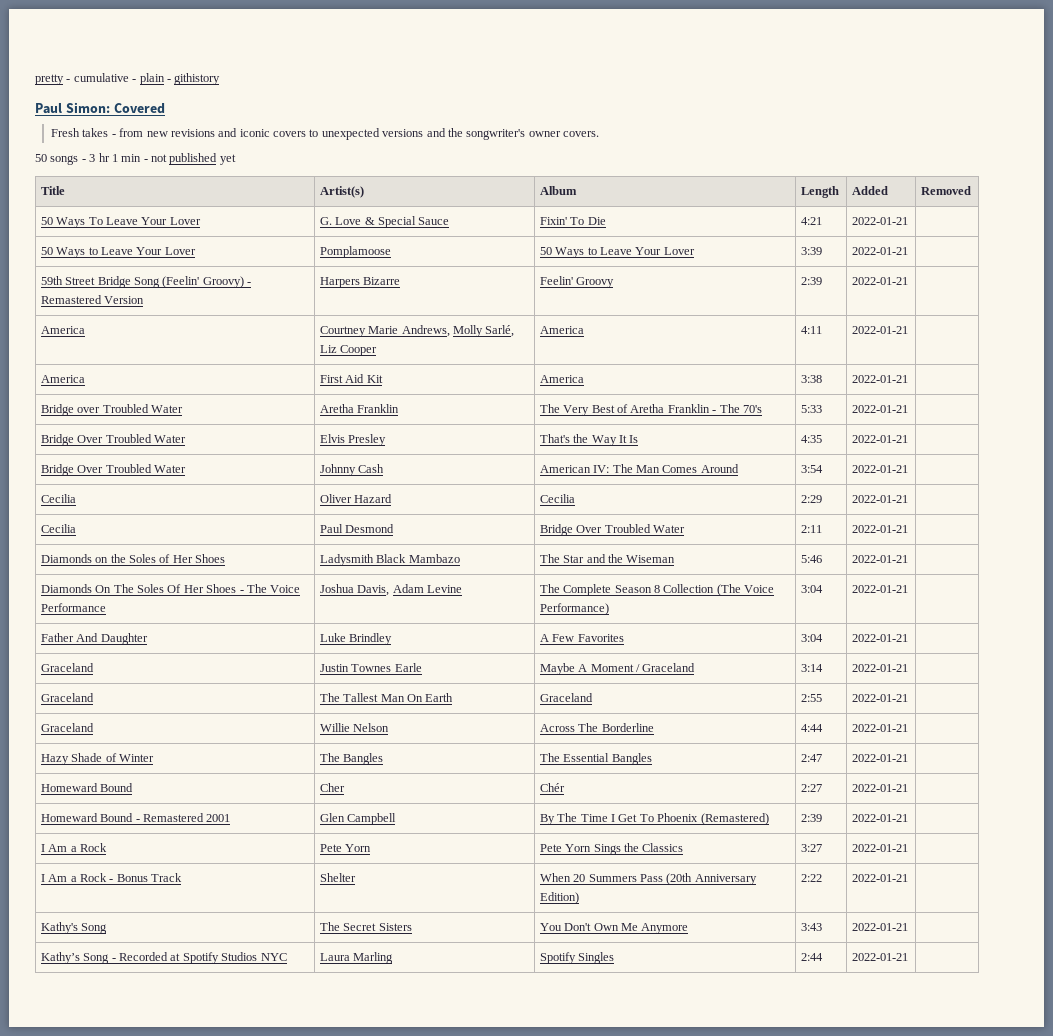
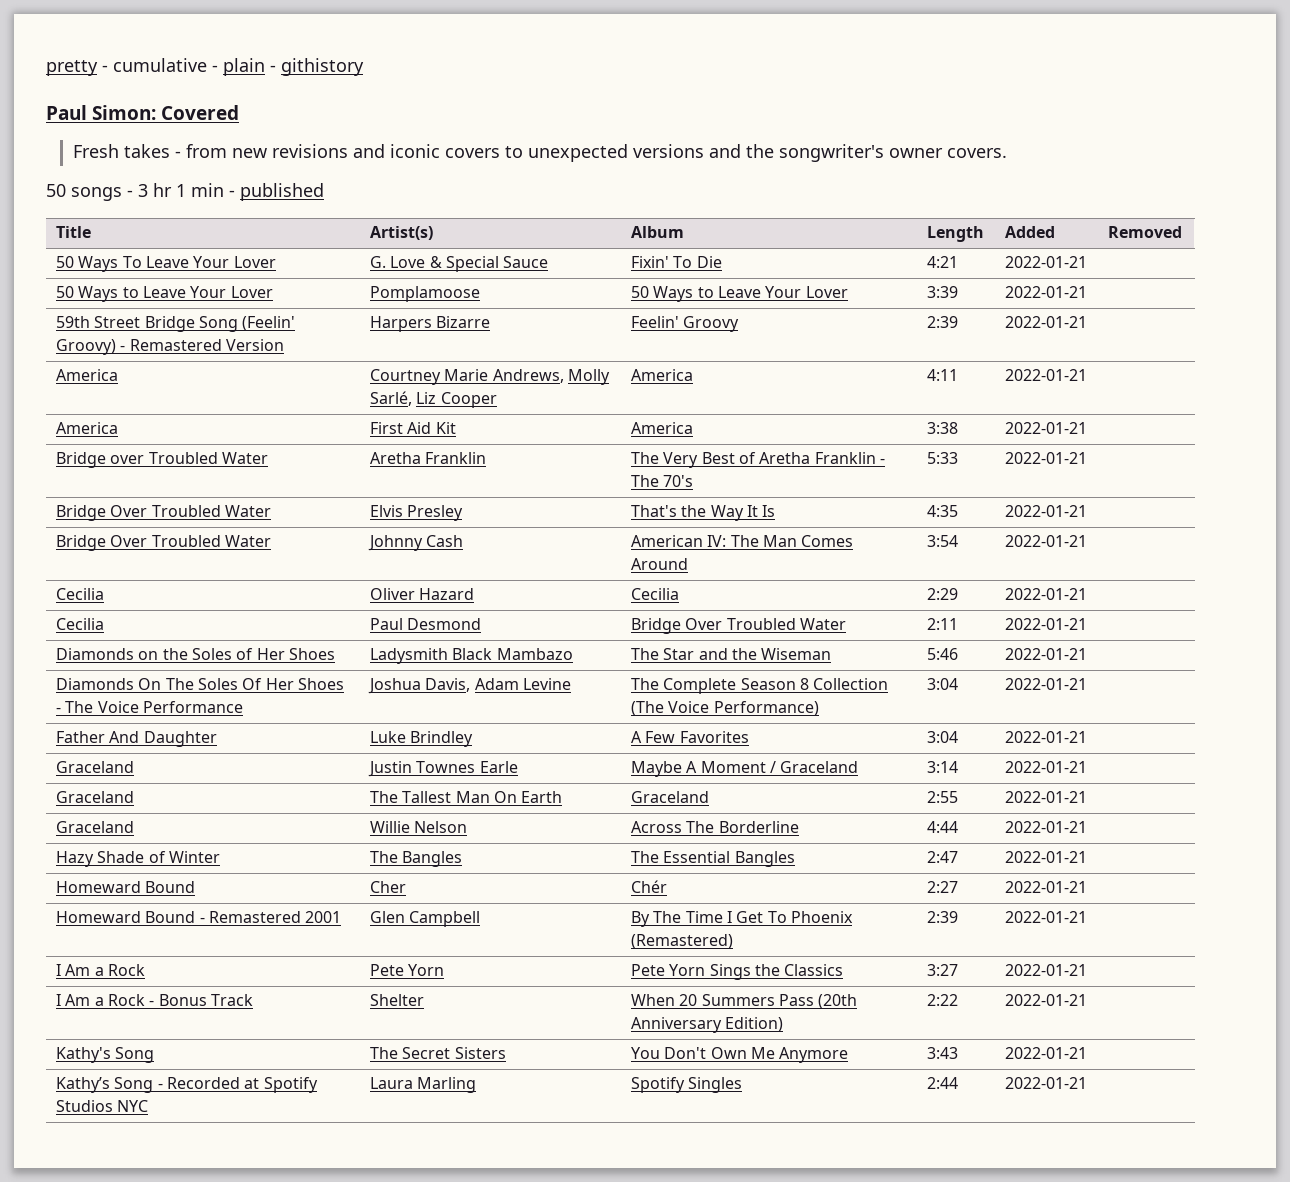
[151,154,167,162] not -> (235, 193) none
[219,154,236,165] yet -> (324, 192) none

